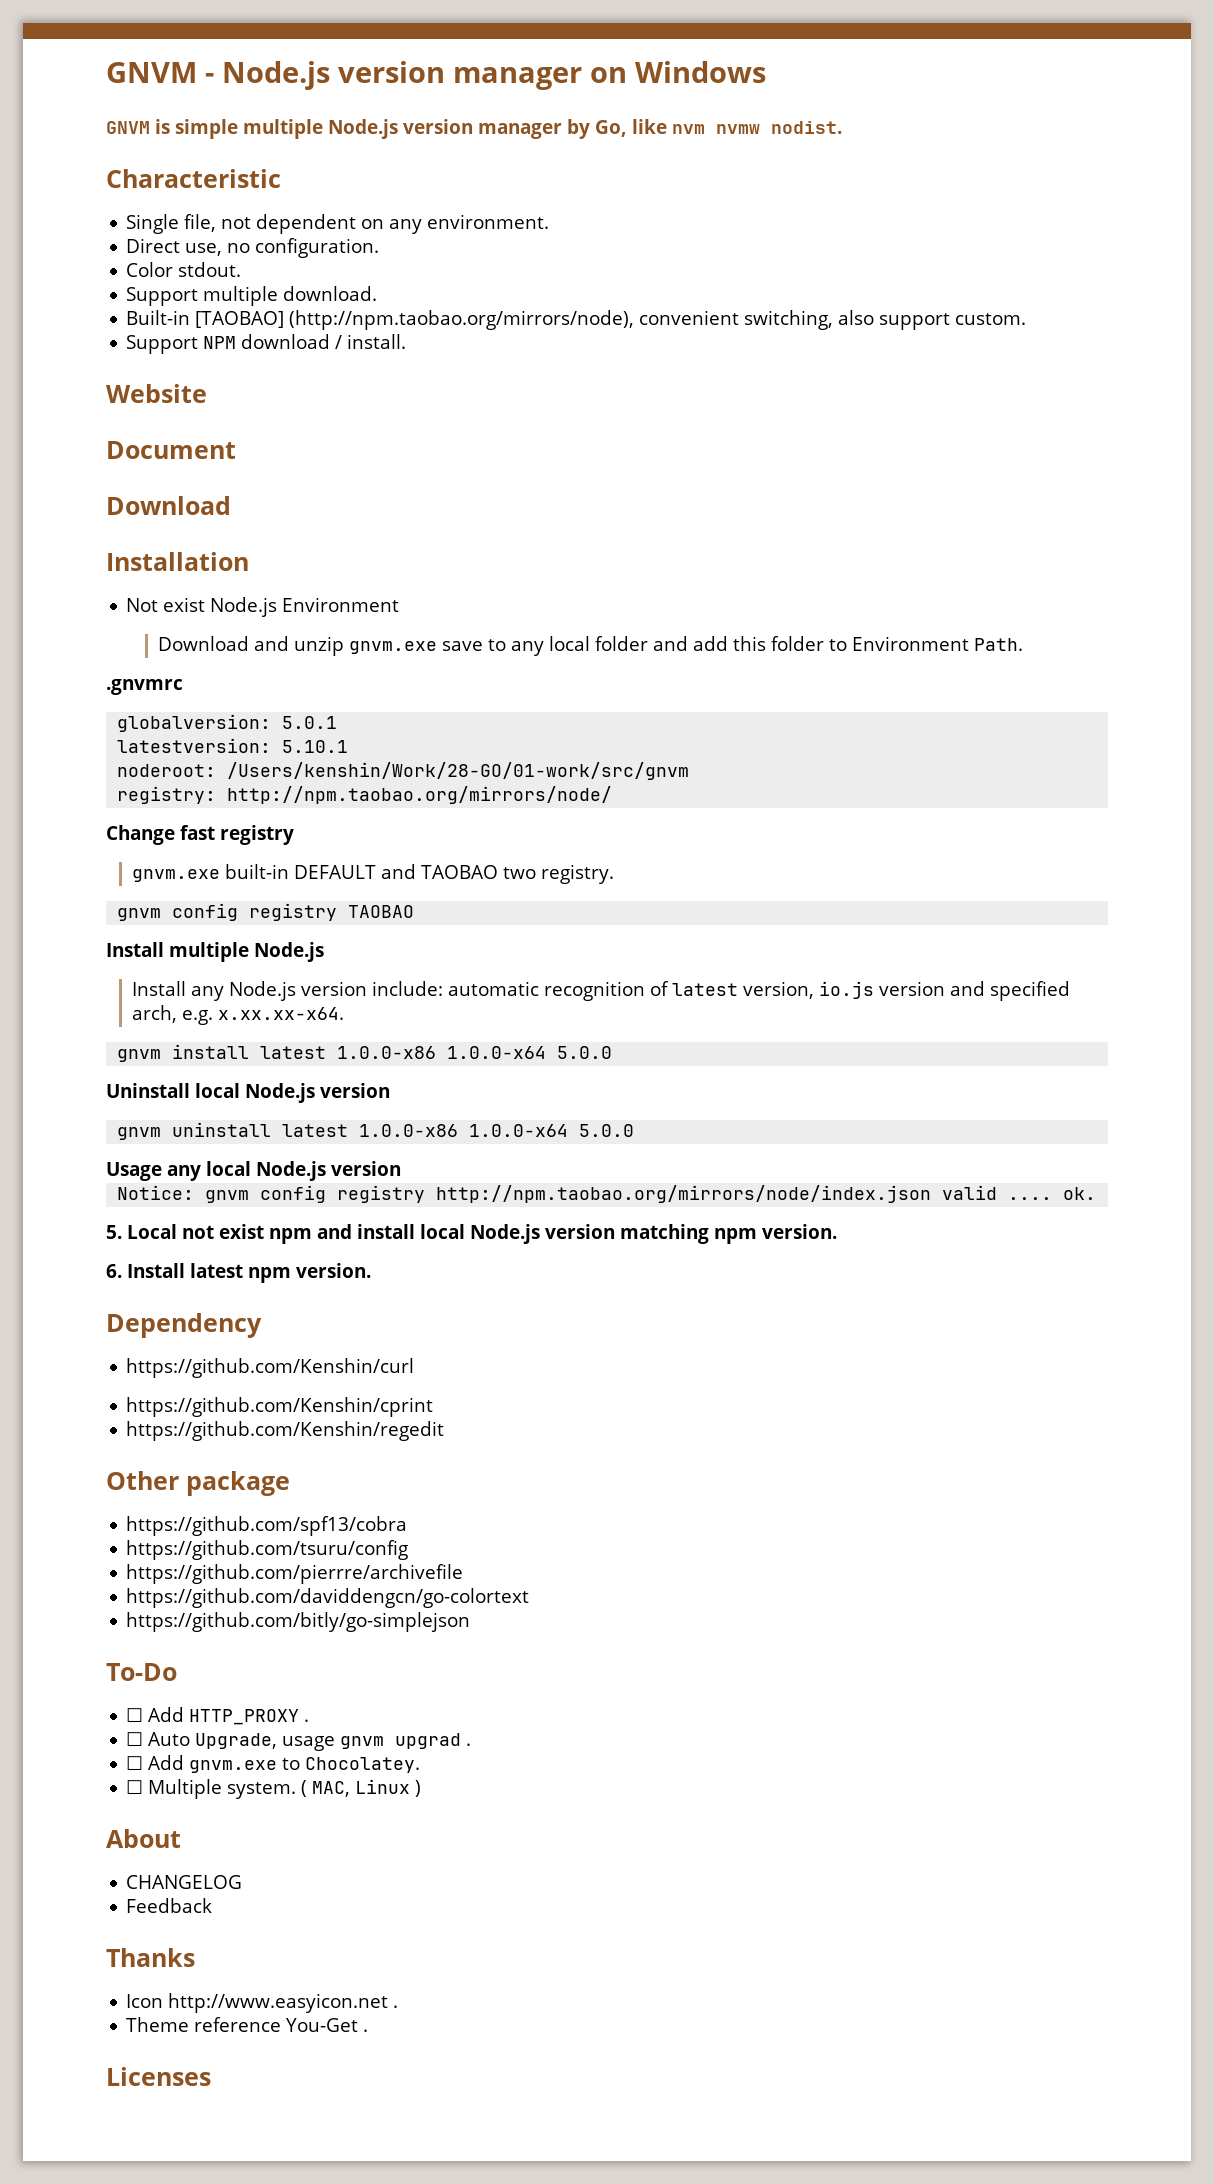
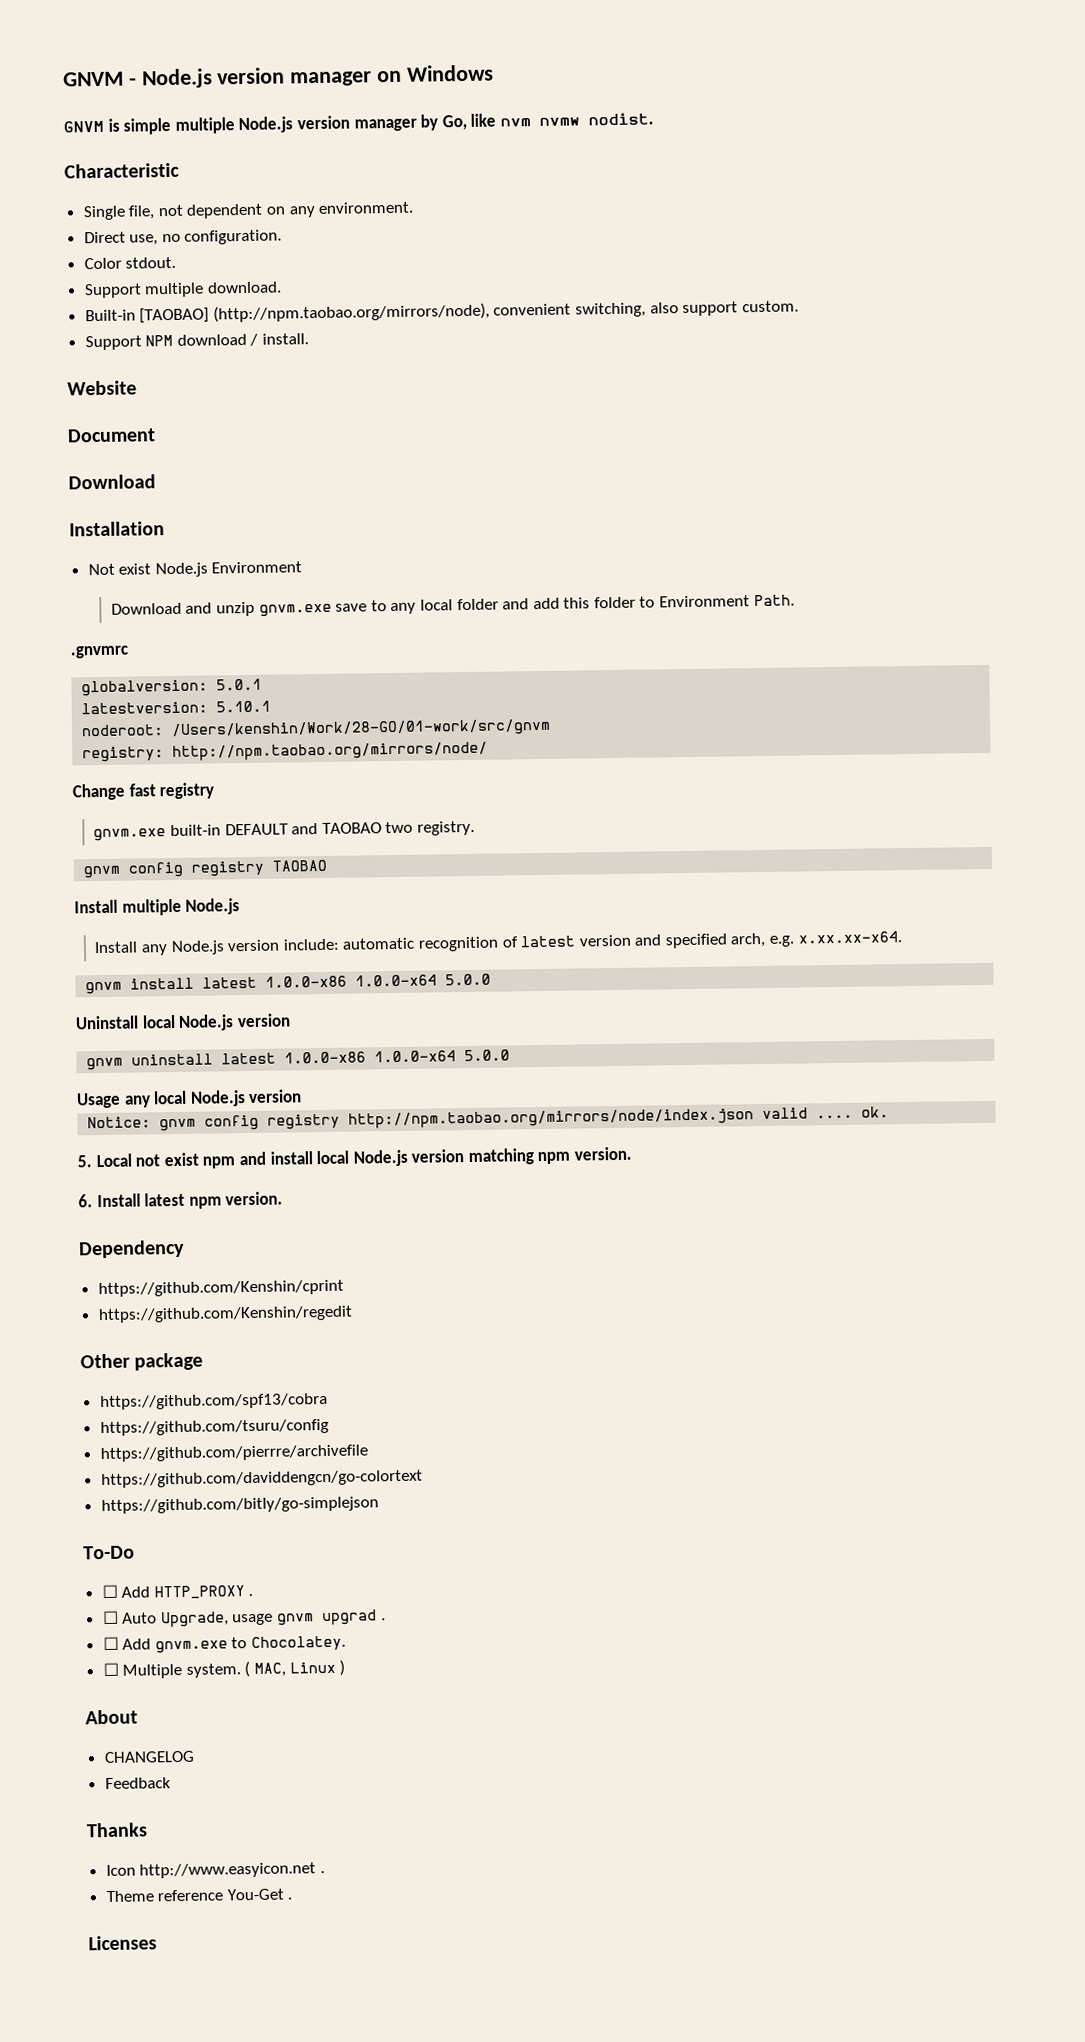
[742,981,874,999] version, io.js -> (576, 941) none
[126,1358,415,1378] // https://github.com/Kenshin/curl -> (185, 1249) none

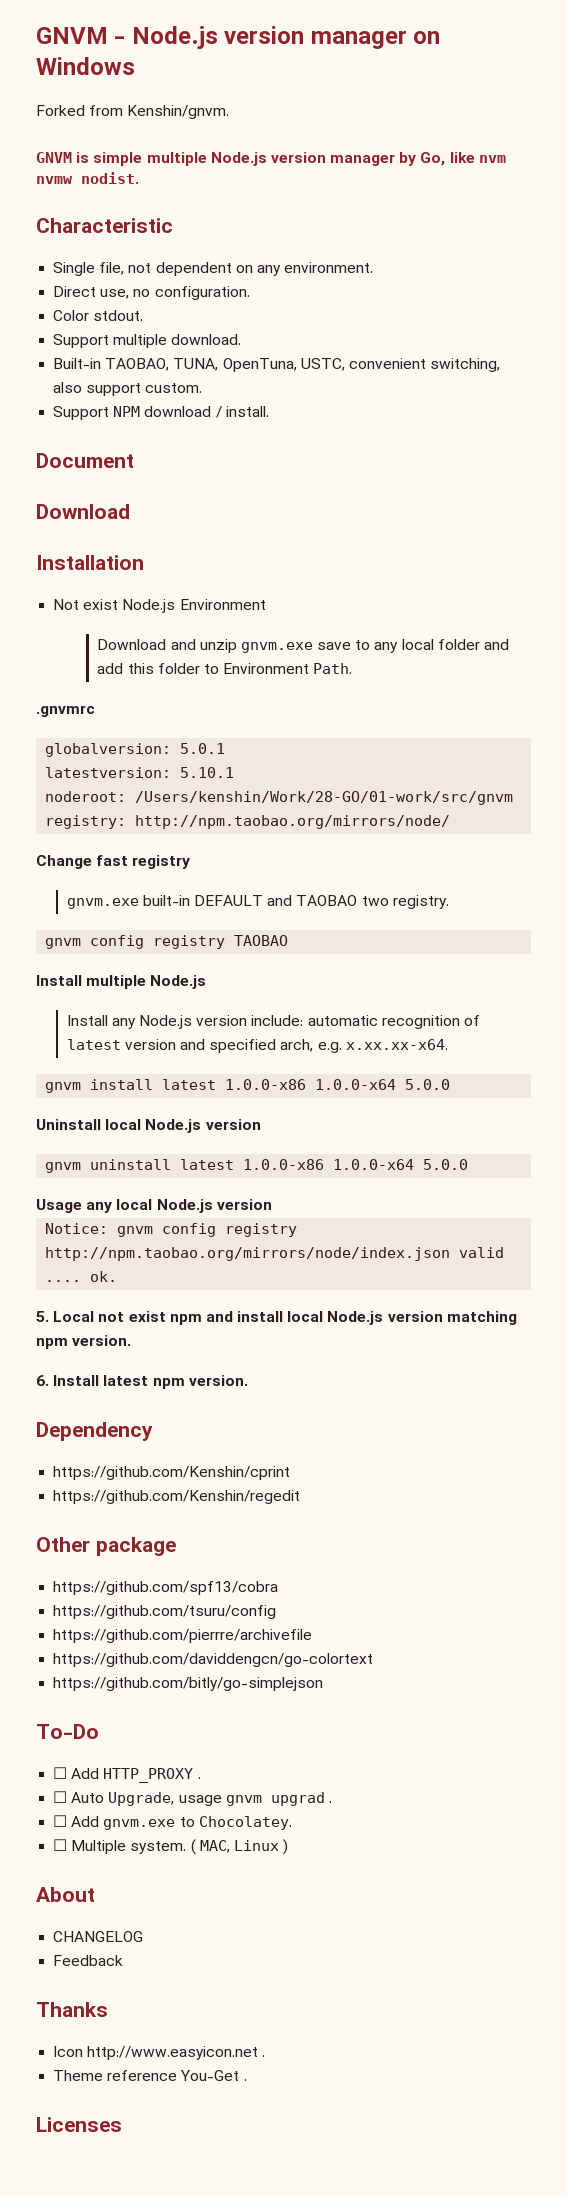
(494, 73) none -> [36,105,230,119] // Forked from Kenshin/gnvm.
[139,302,490,324] [TAOBAO] (http://npm.taobao.org/mirrors/node), -> [105,358,345,372] TAOBAO, TUNA, OpenTuna, USTC,
[67,380,137,396] // Website -> (269, 411) none

